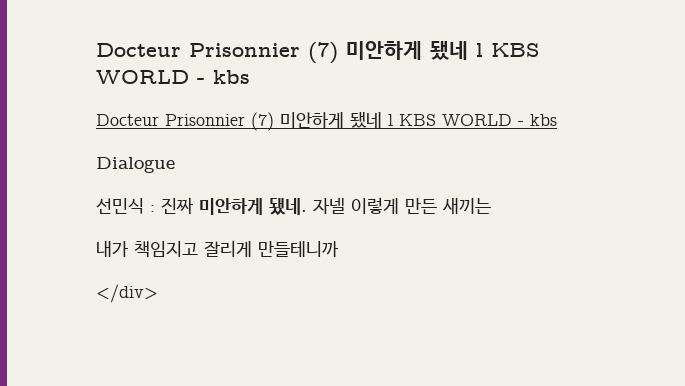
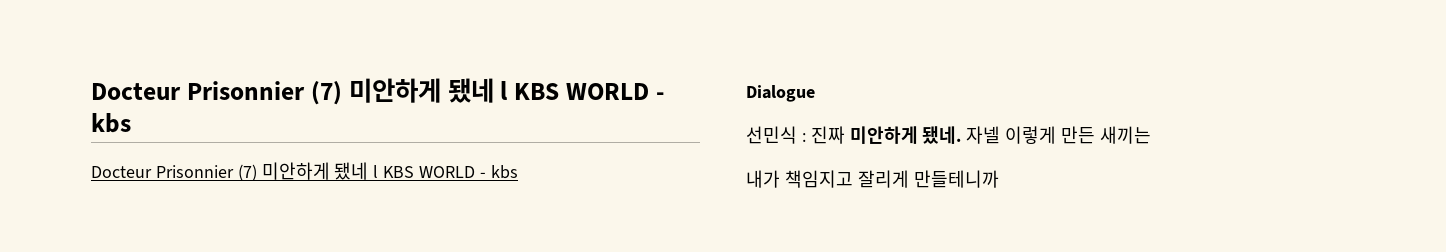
[96,284,158,303] // </div> -> (999, 179) none

